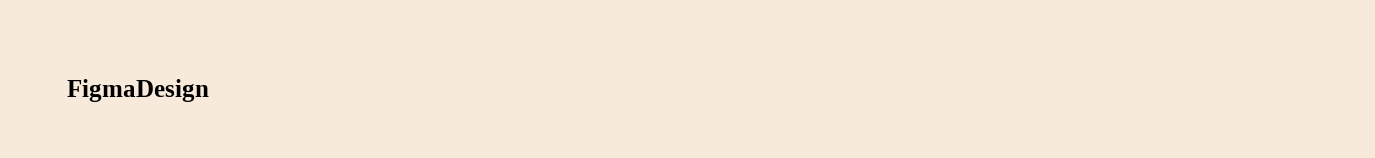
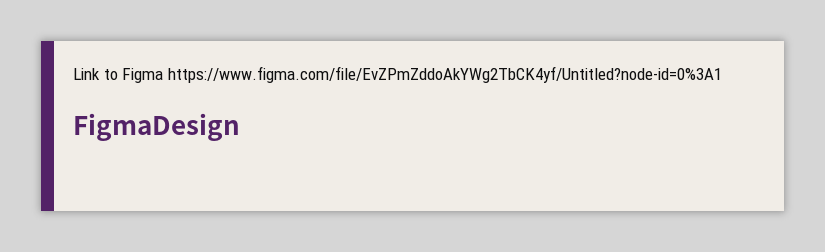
(67, 90) none -> [73,66,722,83] Link to Figma https://www.figma.com/file/EvZPmZddoAkYWg2TbCK4yf/Untitled?node-id=0%3A1 //

